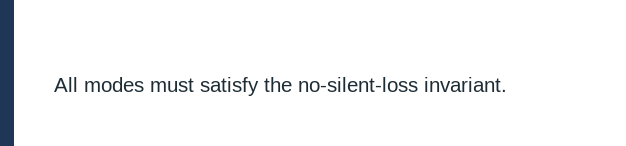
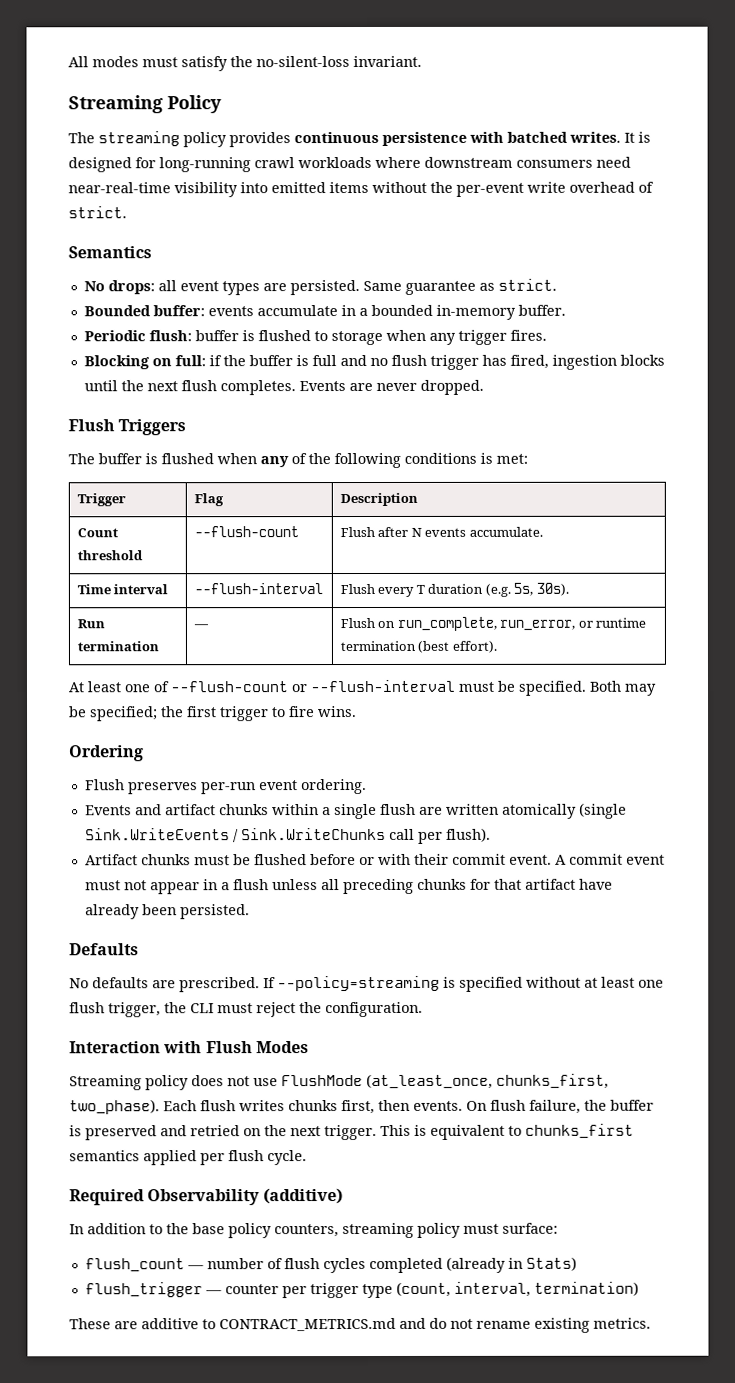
(507, 84) none -> [68,95,222,114] [68,131,651,148] [68,156,631,173] [68,181,654,198] [68,206,127,219] [68,246,152,259] [83,278,557,296] [83,304,566,320] [83,329,547,346] [83,354,665,370] [83,379,484,396] [68,419,187,436] [68,452,528,469] [76,493,126,507] [193,493,224,507] [339,492,418,507] [76,528,118,538] [76,550,143,561] [193,526,299,538] [339,526,543,538] [76,584,169,595] [193,583,323,595] [339,582,569,597] [76,619,105,629] [76,641,159,652] [192,624,209,629] [339,616,647,631] [339,640,497,653] [68,679,657,696] [69,706,357,722] [69,745,144,762] [84,779,367,795] [84,802,627,820] [84,827,491,844] [84,853,665,866] [84,878,613,895] [84,904,250,920] [69,943,139,956] [69,975,664,993] [69,1001,423,1018] [69,1041,309,1054] [69,1073,609,1091] [69,1099,654,1115] [69,1123,634,1141] [69,1150,307,1166] [69,1188,343,1206] [69,1222,558,1239] [84,1256,577,1274] [84,1281,639,1299] [69,1317,651,1333] // Streaming Policy // The streaming policy provides continuous persistence with batched writes. It is designed for long-running crawl workloads where downstream consumers need near-real-time visibility into emitted items without the per-event write overhead of strict. // Semantics // No drops: all event types are persisted. Same guarantee as strict. // Bounded buffer: events accumulate in a bounded in-memory buffer. // Periodic flush: buffer is flushed to storage when any trigger fires. // Blocking on full: if the buffer is full and no flush trigger has fired, ingestion blocks until the next flush completes. Events are never dropped. // Flush Triggers // The buffer is flushed when any of the following conditions is met: // Trigger | Flag | Description // Count threshold | --flush-count | Flush after N events accumulate. // Time interval | --flush-interval | Flush every T duration (e.g. 5s, 30s). // Run termination | — | Flush on run_complete, run_error, or runtime termination (best effort). // At least one of --flush-count or --flush-interval must be specified. Both may be specified; the first trigger to fire wins. // Ordering // Flush preserves per-run event ordering. // Events and artifact chunks within a single flush are written atomically (single Sink.WriteEvents / Sink.WriteChunks call per flush). // Artifact chunks must be flushed before or with their commit event. A commit event must not appear in a flush unless all preceding chunks for that artifact have already been persisted. // Defaults // No defaults are prescribed. If --policy=streaming is specified without at least one flush trigger, the CLI must reject the configuration. // Interaction with Flush Modes // Streaming policy does not use FlushMode (at_least_once, chunks_first, two_phase). Each flush writes chunks first, then events. On flush failure, the buffer is preserved and retried on the next trigger. This is equivalent to chunks_first semantics applied per flush cycle. // Required Observability (additive) // In addition to the base policy counters, streaming policy must surface: // flush_count — number of flush cycles completed (already in Stats) // flush_trigger — counter per trigger type (count, interval, termination) // These are additive to CONTRACT_METRICS.md and do not rename existing metrics.

